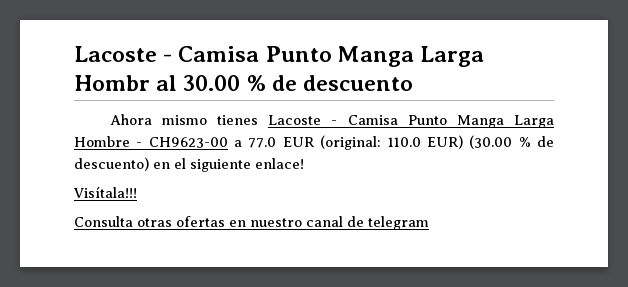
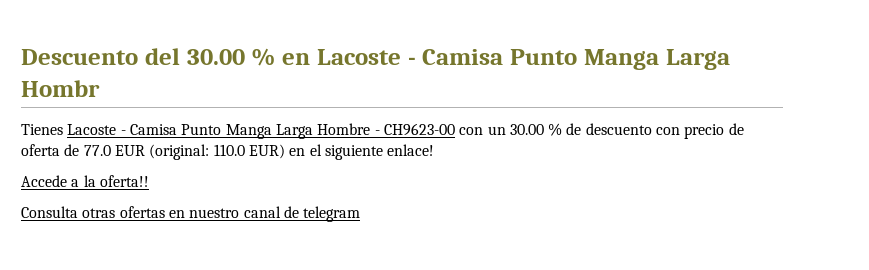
(74, 54) none -> [21,48,310,66] Descuento del 30.00 % en
[156,75,414,91] [109,114,259,125] al 30.00 % de descuento // Ahora mismo tienes -> [21,124,63,135] // Tienes
[234,140,243,147] a -> [459,123,744,139] [21,144,80,156] con un 30.00 % de descuento con precio de oferta de
[469,135,555,149] [74,157,149,171] (30.00 % de descuento) -> (285, 151) none
[73,186,137,198] Visítala!!! -> [21,175,149,187] Accede a la oferta!!

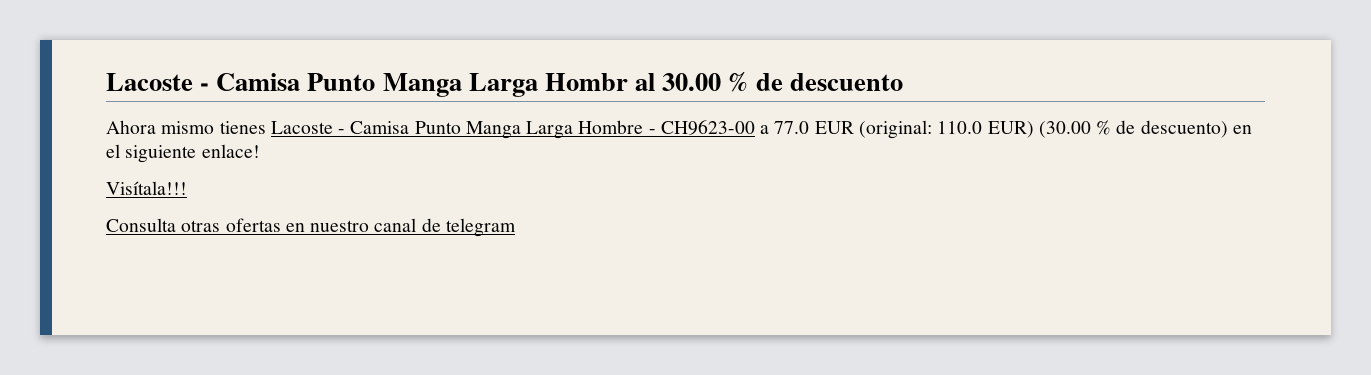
[21,48,310,66] Descuento del 30.00 % en -> (106, 82) none
[21,124,63,135] // Tienes -> [635,72,903,92] [106,120,266,134] al 30.00 % de descuento // Ahora mismo tienes
[459,123,744,139] [21,144,80,156] con un 30.00 % de descuento con precio de oferta de -> [760,125,770,134] a
(285, 151) none -> [1038,120,1228,138] (30.00 % de descuento)
[21,175,149,187] Accede a la oferta!! -> [106,181,187,195] Visítala!!!

